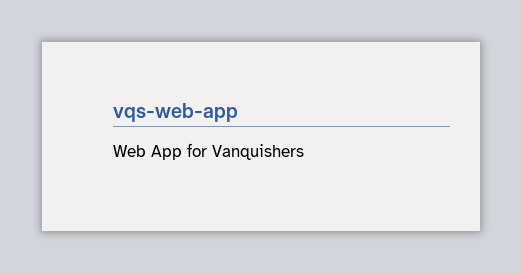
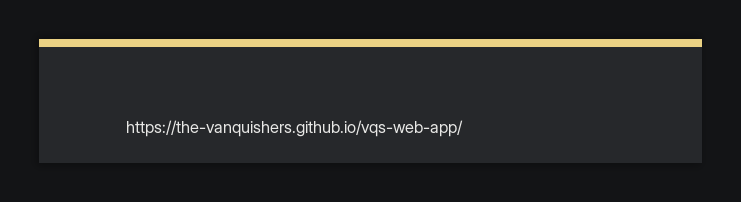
[113,103,238,122] [113,143,304,160] vqs-web-app // Web App for Vanquishers -> [126,120,463,137] https://the-vanquishers.github.io/vqs-web-app/

